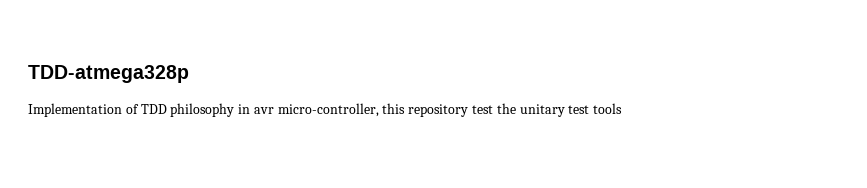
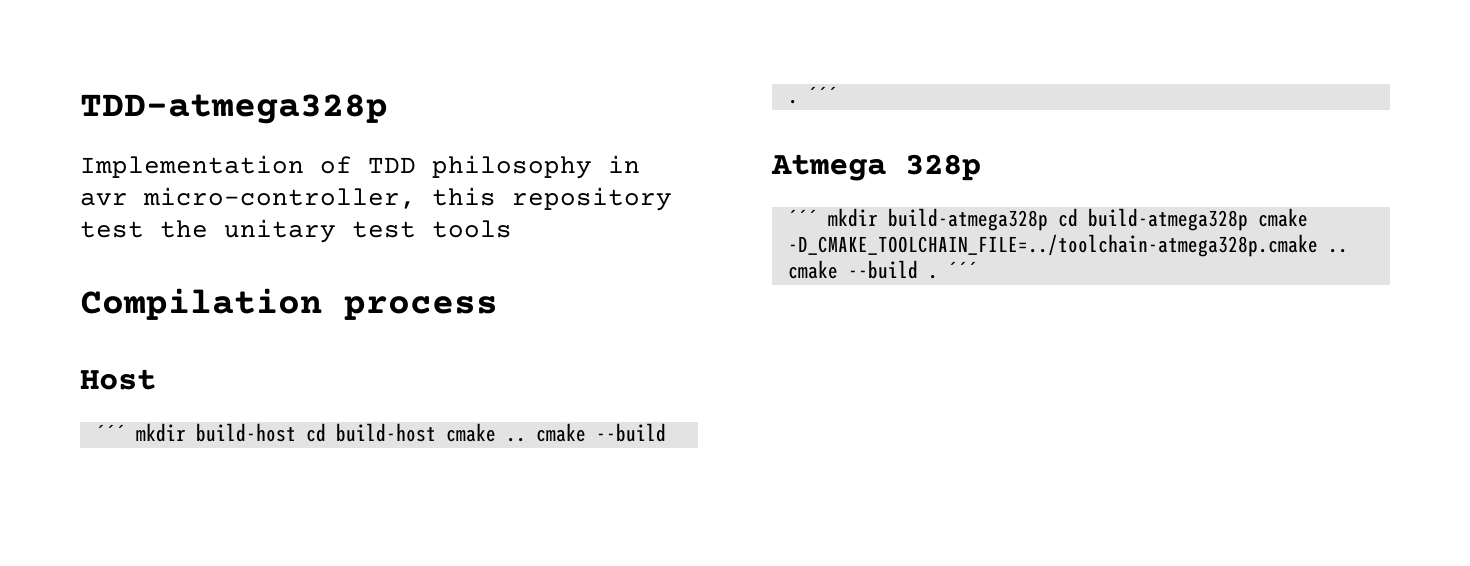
(623, 108) none -> [80,288,498,320] [80,369,156,390] [95,423,666,442] [787,86,838,104] [771,154,981,181] [787,208,1308,231] [787,234,1348,257] [787,260,978,279] // Compilation process // Host // ´´´ mkdir build-host cd build-host cmake .. cmake --build . ´´´ // Atmega 328p // ´´´ mkdir build-atmega328p cd build-atmega328p cmake -D_CMAKE_TOOLCHAIN_FILE=../toolchain-atmega328p.cmake .. cmake --build . ´´´

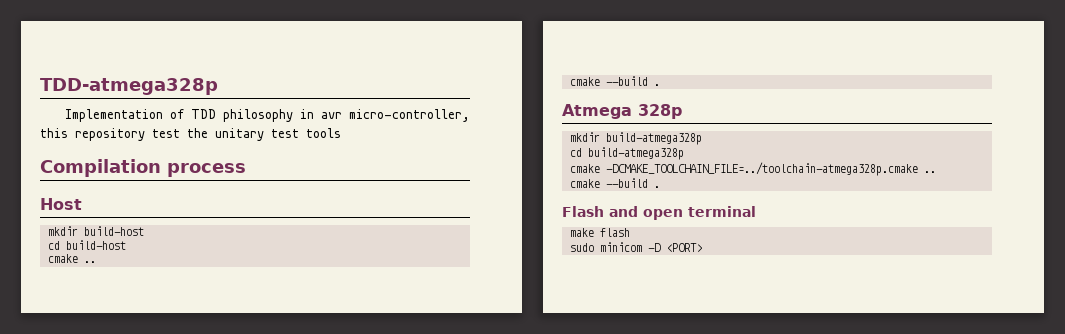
[95,424,126,441] ´´´ -> (82, 204) none
(296, 432) none -> (144, 231) //
(436, 432) none -> (126, 245) //
[535,423,666,442] [787,86,838,104] cmake --build . ´´´ -> [569,76,660,86] // cmake --build .
[787,209,818,226] ´´´ -> (682, 111) none
(1048, 219) none -> (702, 138) //
[1257,208,1308,227] [787,234,1348,257] [787,260,978,279] cmake -D_CMAKE_TOOLCHAIN_FILE=../toolchain-atmega328p.cmake .. cmake --build . ´´´ -> [569,162,936,176] [569,178,660,188] [562,206,756,220] [569,228,630,237] [569,242,702,252] // cmake -DCMAKE_TOOLCHAIN_FILE=../toolchain-atmega328p.cmake .. // cmake --build . // Flash and open terminal // make flash // sudo minicom -D <PORT>

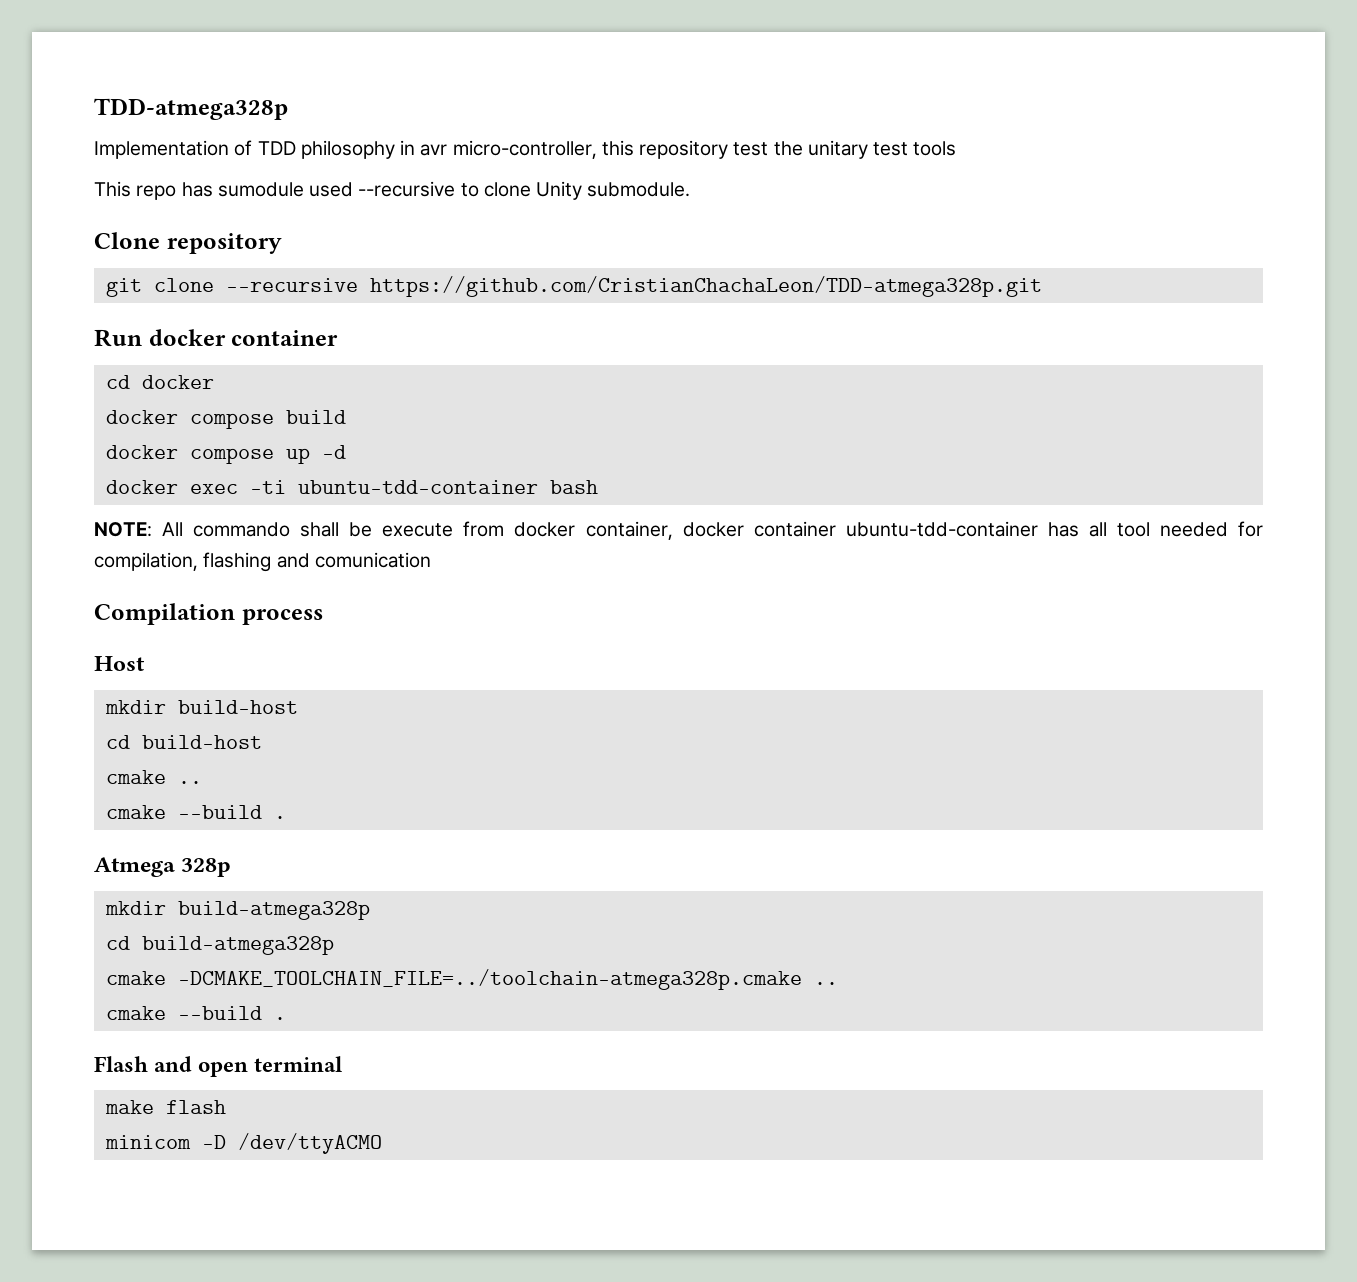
(341, 133) none -> [94,181,691,200] [94,232,282,254] [105,276,1042,297] [94,329,339,347] [105,375,214,389] [105,410,346,429] [105,445,346,464] [105,480,598,494] [94,521,1263,540] [94,552,431,572] // This repo has sumodule used --recursive to clone Unity submodule. // Clone repository // git clone --recursive https://github.com/CristianChachaLeon/TDD-atmega328p.git // Run docker container // cd docker // docker compose build // docker compose up -d // docker exec -ti ubuntu-tdd-container bash // NOTE: All commando shall be execute from docker container, docker container ubuntu-tdd-container has all tool needed for compilation, flashing and comunication
[569,243,594,252] sudo -> (226, 1107) none
[665,243,702,252] <PORT> -> [237,1133,382,1154] /dev/ttyACMO

